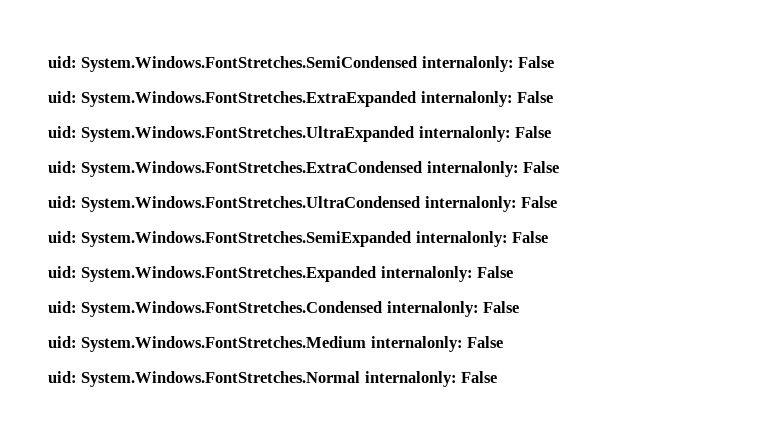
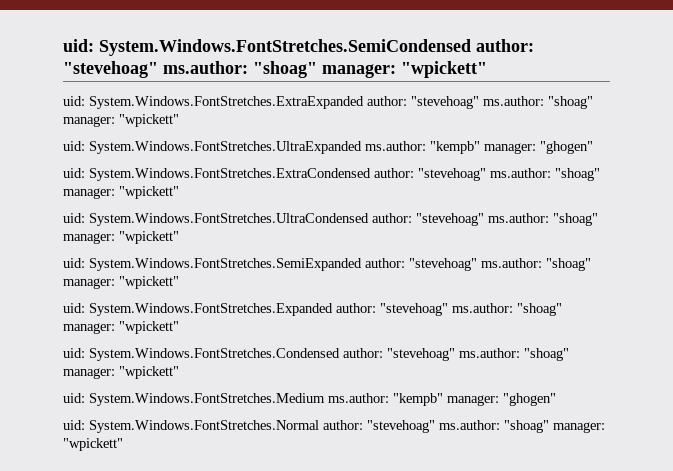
[421,56,555,72] [48,91,554,107] [48,126,552,142] [48,161,560,177] [48,196,558,212] [48,231,549,247] [48,266,514,282] [48,301,520,317] [48,336,504,352] [48,371,498,387] internalonly: False // uid: System.Windows.FontStretches.ExtraExpanded internalonly: False // uid: System.Windows.FontStretches.UltraExpanded internalonly: False // uid: System.Windows.FontStretches.ExtraCondensed internalonly: False // uid: System.Windows.FontStretches.UltraCondensed internalonly: False // uid: System.Windows.FontStretches.SemiExpanded internalonly: False // uid: System.Windows.FontStretches.Expanded internalonly: False // uid: System.Windows.FontStretches.Condensed internalonly: False // uid: System.Windows.FontStretches.Medium internalonly: False // uid: System.Windows.FontStretches.Normal internalonly: False -> [476,39,534,52] [63,61,487,78] [63,96,593,109] [63,114,179,127] [63,141,593,154] [63,168,600,181] [63,186,179,199] [63,213,598,226] [63,231,179,244] [63,258,591,271] [63,276,179,289] [63,303,562,316] [63,321,179,334] [63,348,569,361] [63,366,179,379] [63,393,556,406] [63,420,605,433] [63,438,123,451] author: "stevehoag" ms.author: "shoag" manager: "wpickett" // uid: System.Windows.FontStretches.ExtraExpanded author: "stevehoag" ms.author: "shoag" manager: "wpickett" // uid: System.Windows.FontStretches.UltraExpanded ms.author: "kempb" manager: "ghogen" // uid: System.Windows.FontStretches.ExtraCondensed author: "stevehoag" ms.author: "shoag" manager: "wpickett" // uid: System.Windows.FontStretches.UltraCondensed author: "stevehoag" ms.author: "shoag" manager: "wpickett" // uid: System.Windows.FontStretches.SemiExpanded author: "stevehoag" ms.author: "shoag" manager: "wpickett" // uid: System.Windows.FontStretches.Expanded author: "stevehoag" ms.author: "shoag" manager: "wpickett" // uid: System.Windows.FontStretches.Condensed author: "stevehoag" ms.author: "shoag" manager: "wpickett" // uid: System.Windows.FontStretches.Medium ms.author: "kempb" manager: "ghogen" // uid: System.Windows.FontStretches.Normal author: "stevehoag" ms.author: "shoag" manager: "wpickett"

